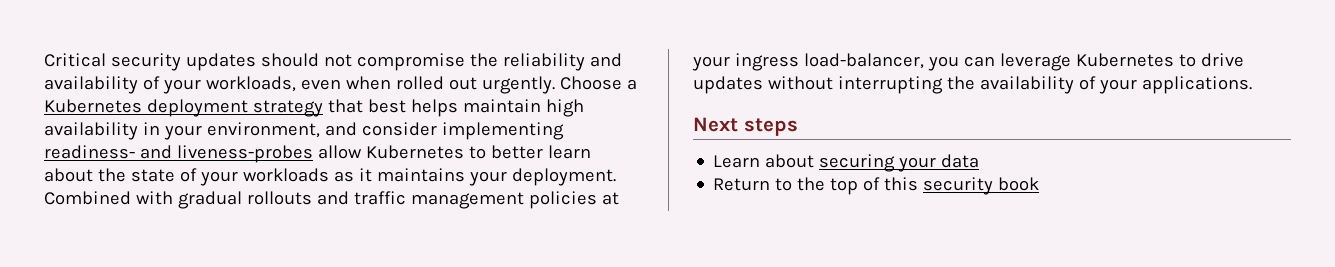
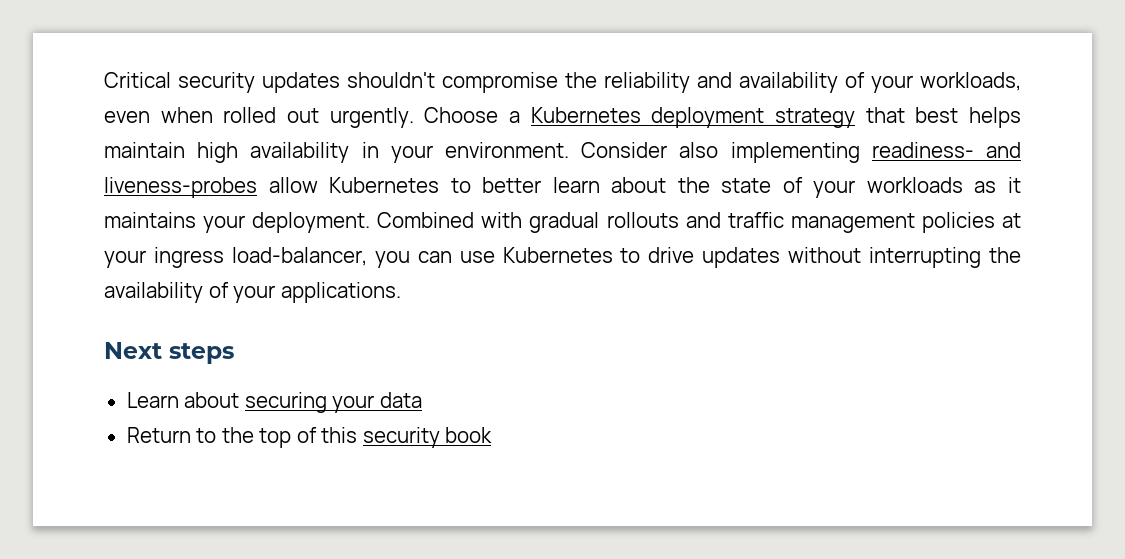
[260,53,352,67] should not -> [347,72,435,88] shouldn't
[206,122,437,138] environment, and consider -> [444,142,719,158] environment. Consider also
[999,53,1071,71] leverage -> [459,251,495,263] use

